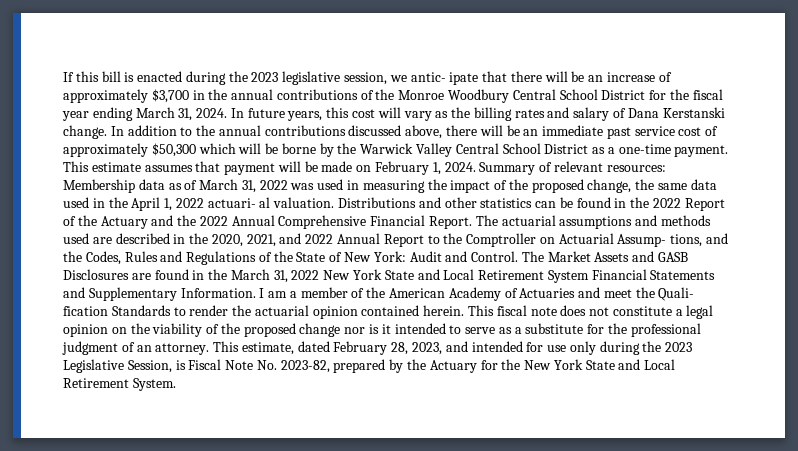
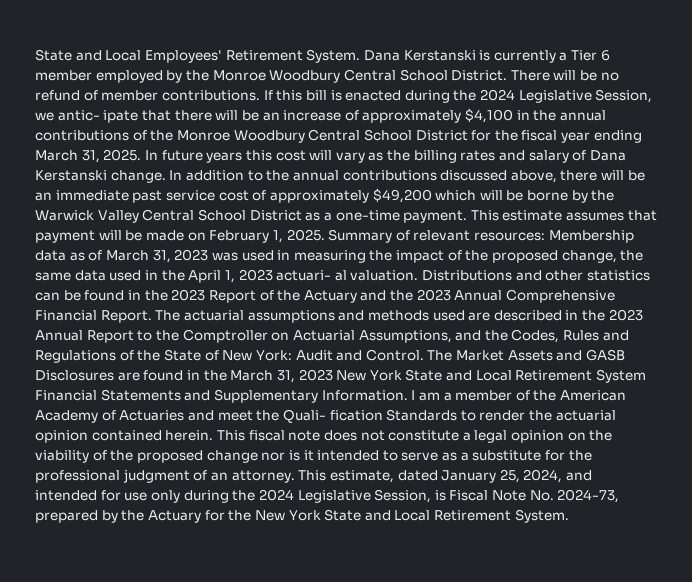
(63, 77) none -> [35,49,610,63] [35,69,619,83] [35,90,260,101] State and Local Employees' Retirement System. Dana Kerstanski is currently a Tier 6 member employed by the Monroe Woodbury Central School District. There will be no refund of member contributions.
[251,71,388,85] 2023 legislative session, -> [480,89,653,103] 2024 Legislative Session,
[151,89,189,103] $3,700 -> [465,108,514,123] $4,100
[196,108,228,118] 2024. -> [103,149,142,161] 2025.
[287,111,323,121] years, -> [206,152,243,163] years
[151,143,196,157] $50,300 -> [372,188,432,203] $49,200
[444,162,476,172] 2024. -> [286,229,325,241] 2025.
[259,180,288,190] 2022 -> [174,249,209,261] 2023
[175,198,204,208] 2022 -> [238,269,273,281] 2023
[653,198,682,208] 2022 -> [171,289,206,301] 2023
[199,216,228,226] 2022 -> [416,289,451,301] 2023
[211,233,334,247] 2020, 2021, and 2022 -> [608,309,643,321] 2023
[617,234,703,247] Assump- tions, -> [358,330,452,343] Assumptions,
[291,270,320,280] 2022 -> [298,369,333,381] 2023
[333,341,443,355] February 28, 2023, -> [441,469,563,483] January 25, 2024,
[665,342,693,352] 2023 -> [258,489,294,501] 2024
[280,360,330,373] 2023-82, -> [557,489,620,503] 2024-73,

